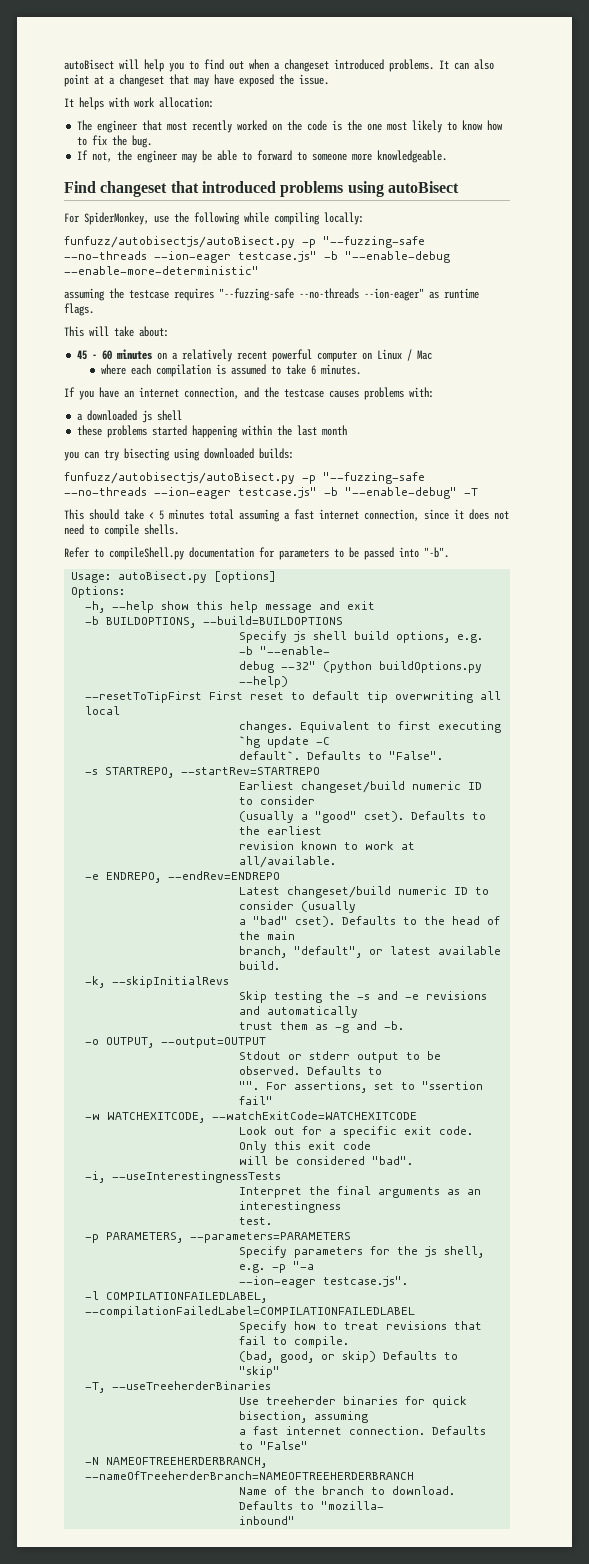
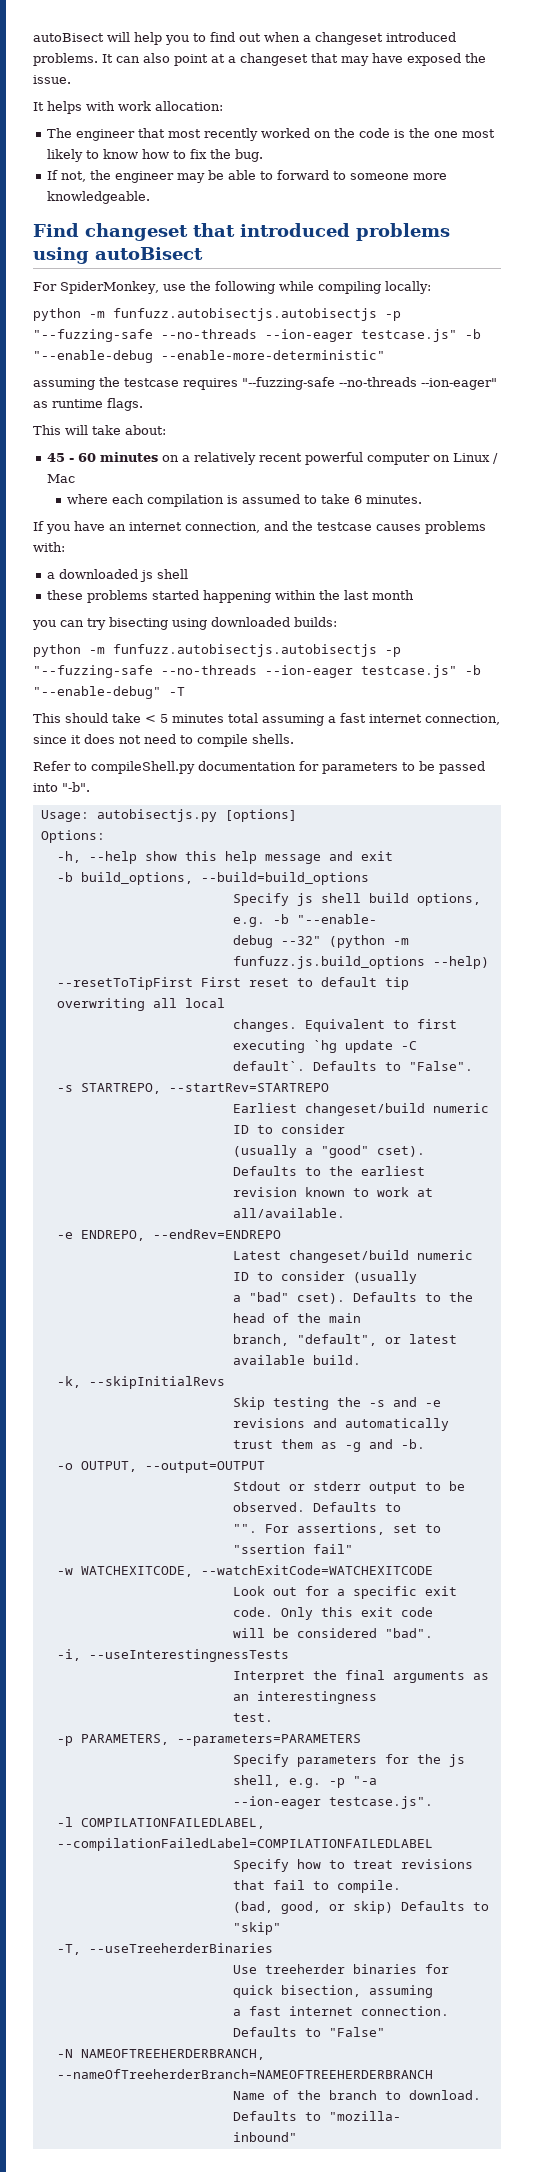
[64,236,295,248] funfuzz/autobisectjs/autoBisect.py -> [33,308,377,321] python -m funfuzz.autobisectjs.autobisectjs
[64,472,295,484] funfuzz/autobisectjs/autoBisect.py -> [33,644,377,657] python -m funfuzz.autobisectjs.autobisectjs
[118,571,208,583] autoBisect.py -> [96,809,217,822] autobisectjs.py
[106,616,344,628] BUILDOPTIONS, --build=BUILDOPTIONS -> [80,872,369,885] build_options, --build=build_options
[379,661,483,673] buildOptions.py -> [392,938,409,945] [232,956,425,969] -m funfuzz.js.build_options

